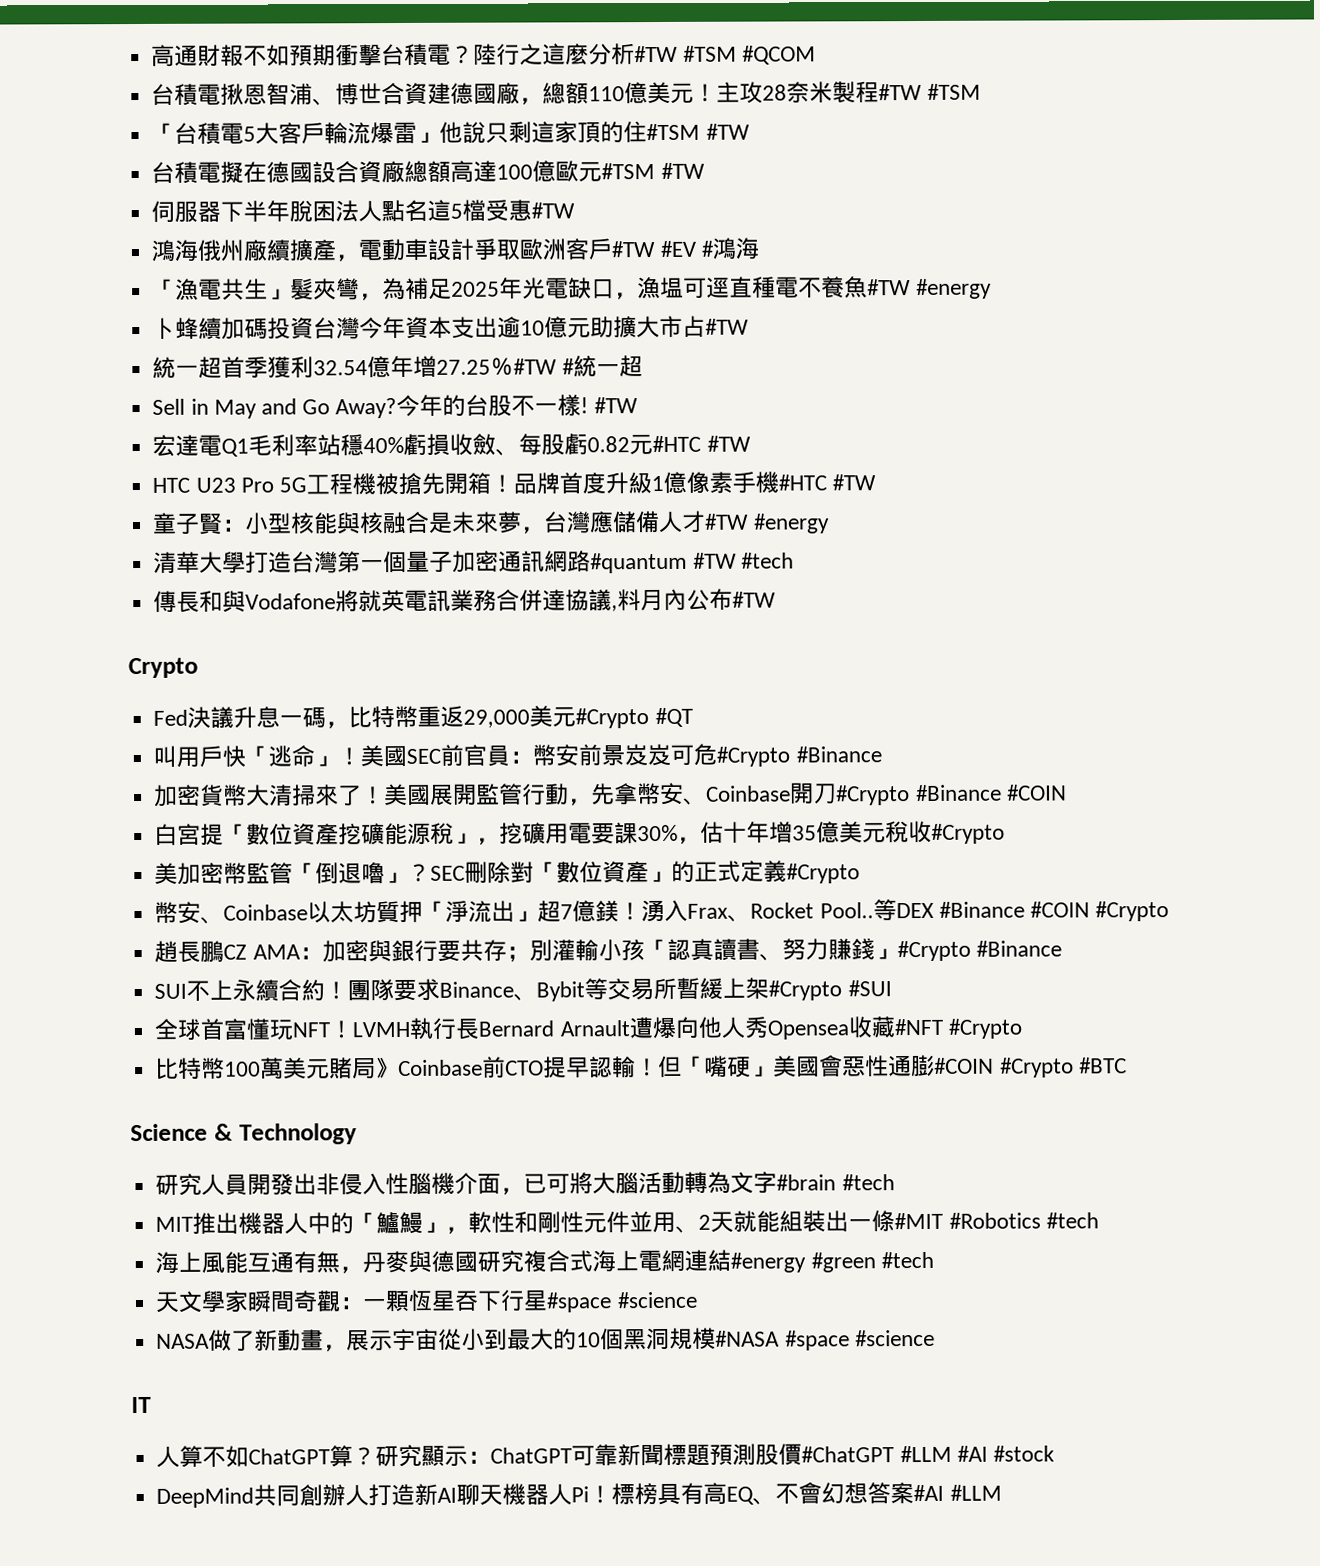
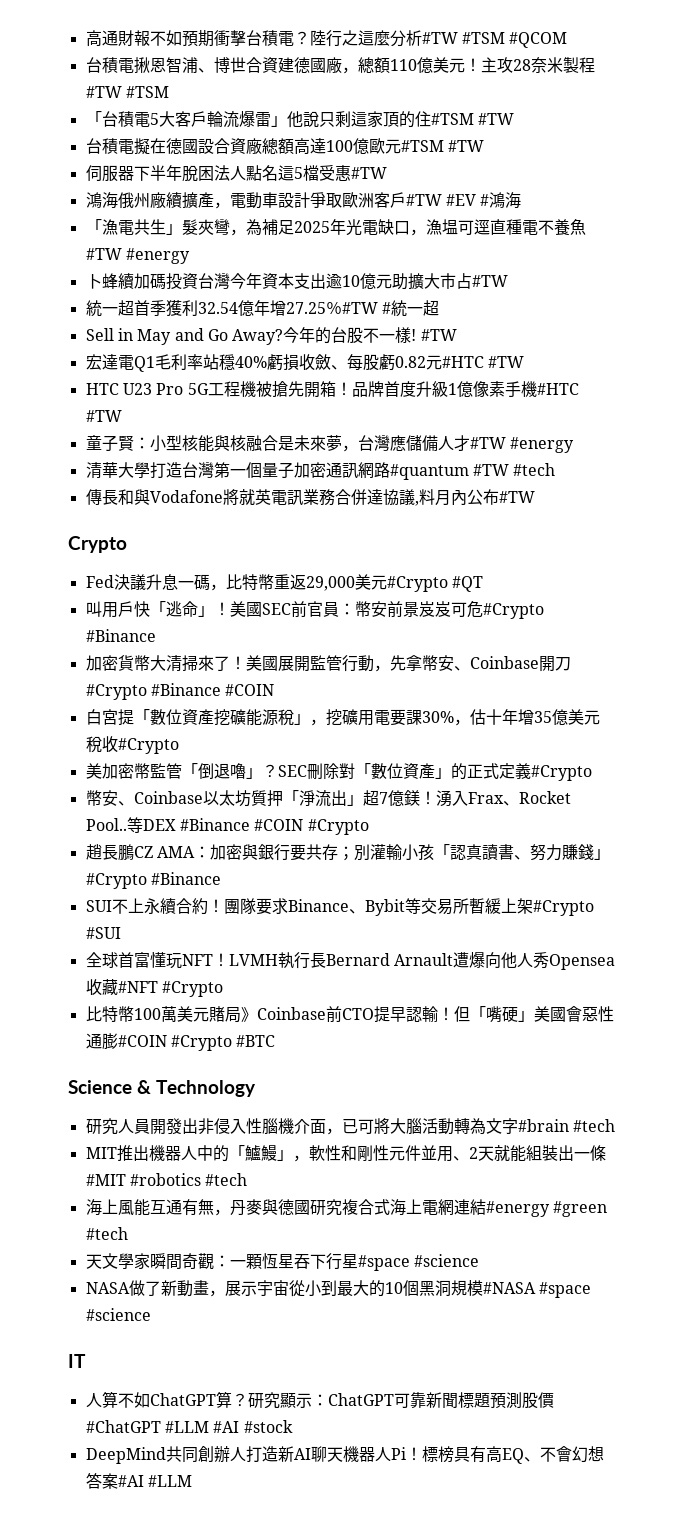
[948,1212,1041,1229] #Robotics -> [129,1173,201,1186] #robotics

